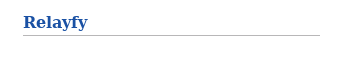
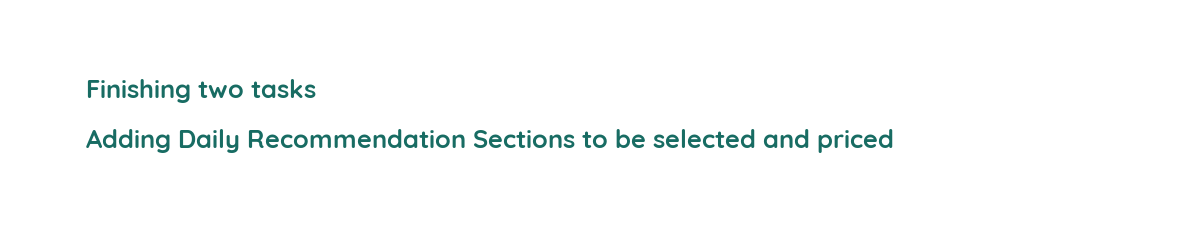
[23,16,88,31] Relayfy -> [86,79,316,103] [86,129,894,153] Finishing two tasks // Adding Daily Recommendation Sections to be selected and priced

